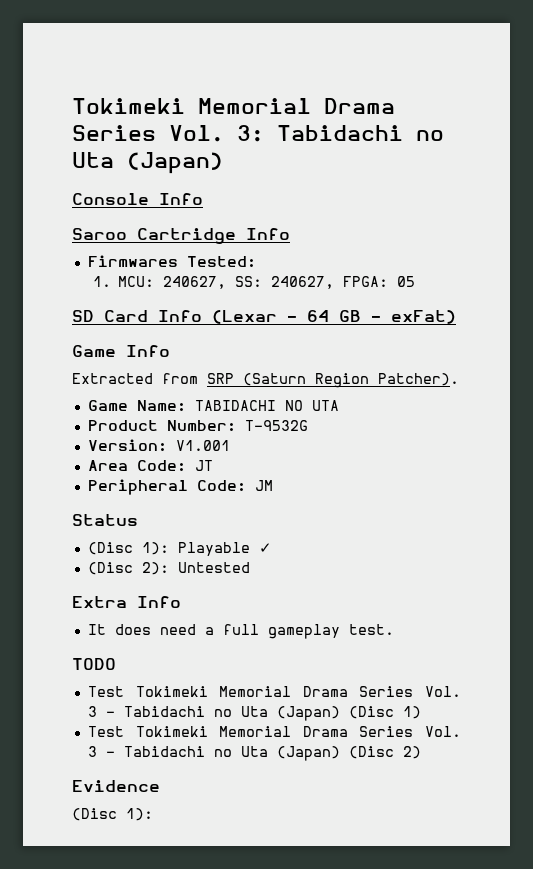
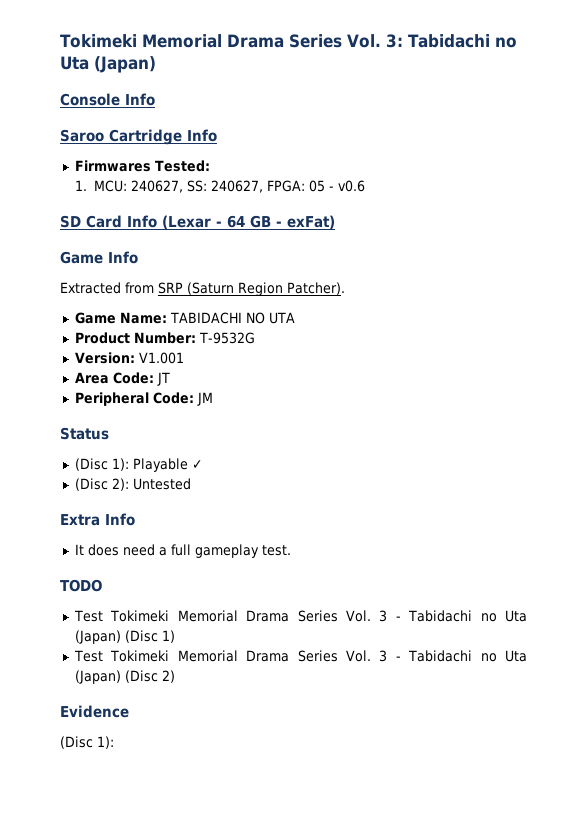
(416, 281) none -> [328,180,365,192] - v0.6

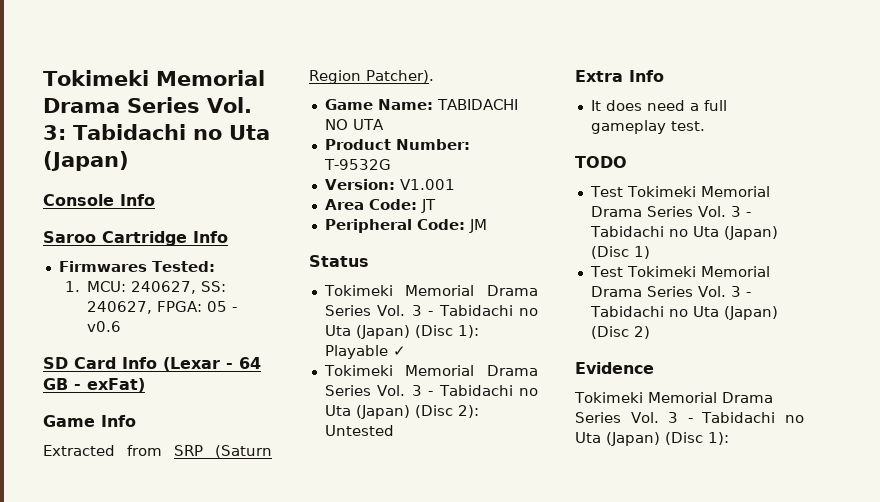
[74,458,203,472] (Disc 1): Playable ✓ // -> [323,285,538,296] [324,305,538,316] [324,325,479,339] [324,345,406,359] [323,365,538,376] [324,385,538,396] [324,405,410,419] Tokimeki Memorial Drama Series Vol. 3 - Tabidachi no Uta (Japan) (Disc 1): Playable ✓ // Tokimeki Memorial Drama Series Vol. 3 - Tabidachi no Uta (Japan)
(129, 711) none -> [574,392,773,403] [575,412,804,423] [575,432,660,446] Tokimeki Memorial Drama Series Vol. 3 - Tabidachi no Uta (Japan)

